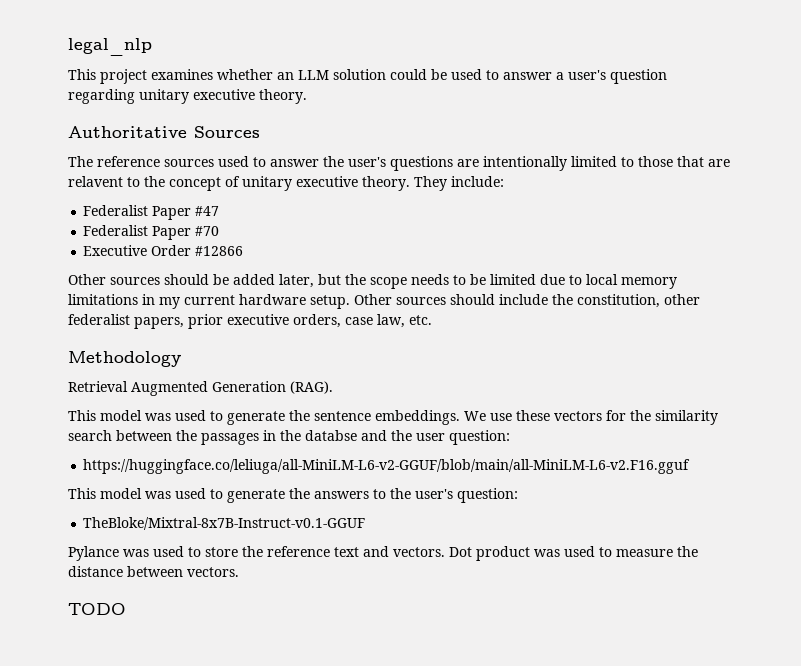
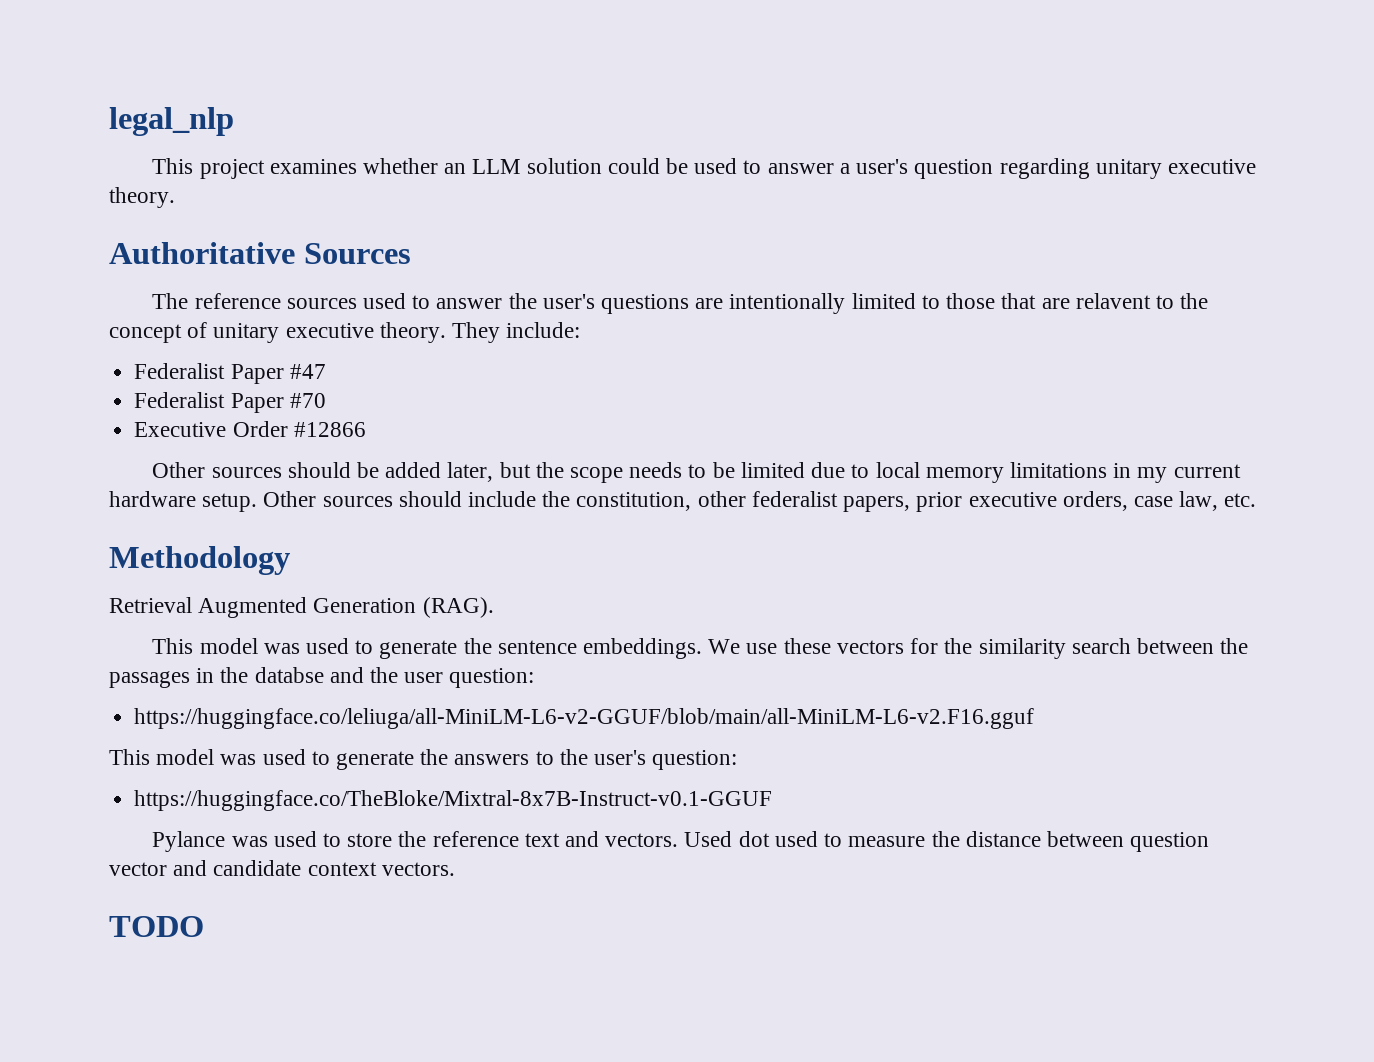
[83,517,366,530] TheBloke/Mixtral-8x7B-Instruct-v0.1-GGUF -> [134,790,773,811] https://huggingface.co/TheBloke/Mixtral-8x7B-Instruct-v0.1-GGUF
[449,546,560,561] Dot product was -> [684,831,770,847] Used dot
(183, 571) none -> [1130,832,1210,852] [109,860,377,876] question vector and candidate context

